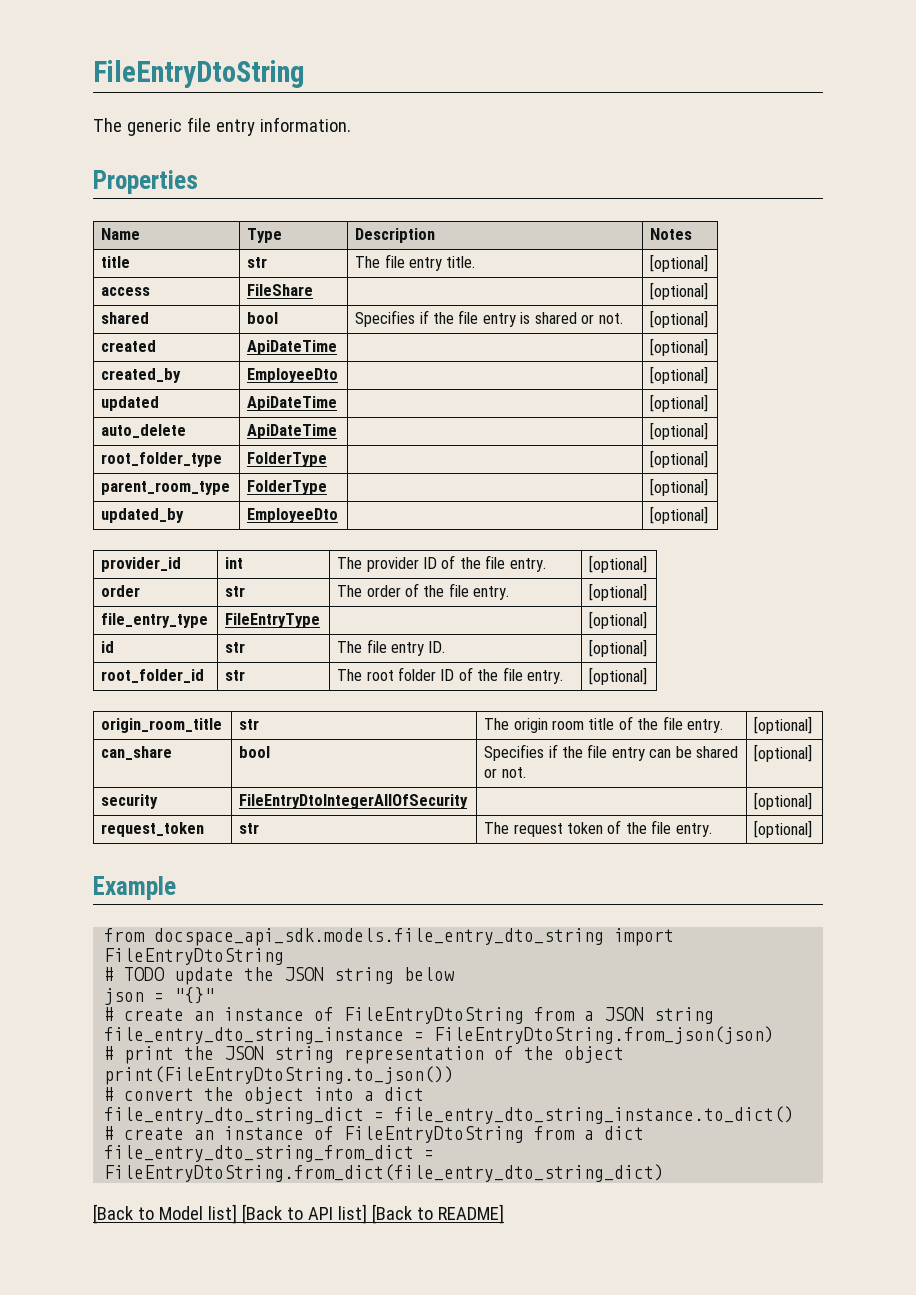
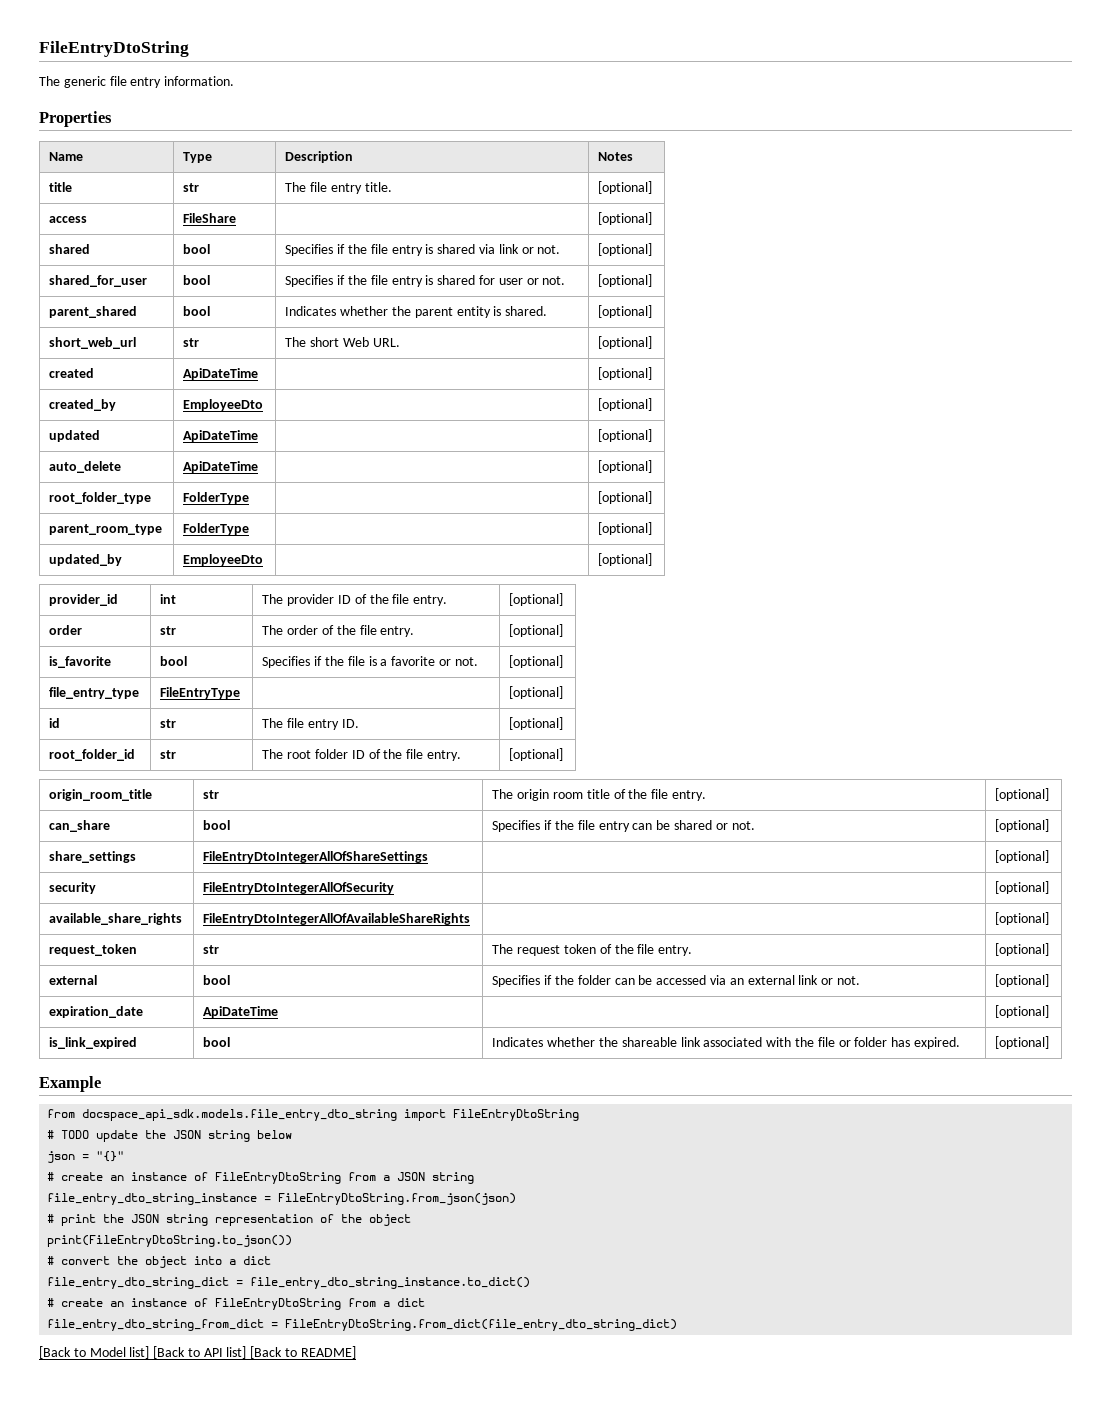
[581,313,623,324] [650,310,709,328] or not. | [optional] -> [478,244,561,254] [598,243,653,256] [49,275,148,287] [183,275,211,285] [285,275,566,287] [598,274,653,287] [49,306,138,318] [183,306,211,316] [285,306,548,318] [598,305,653,318] [49,337,137,349] [183,338,200,347] [285,337,400,347] [598,336,653,349] via link or not. | [optional] // shared_for_user | bool | Specifies if the file entry is shared for user or not. | [optional] // parent_shared | bool | Indicates whether the parent entity is shared. | [optional] // short_web_url | str | The short Web URL. | [optional]
(648, 592) none -> [49,656,112,668] [160,656,188,666] [262,656,478,668] [509,655,564,668] // is_favorite | bool | Specifies if the file is a favorite or not. | [optional]
(813, 753) none -> [49,851,137,863] [203,851,429,863] [995,850,1050,863] // share_settings | FileEntryDtoIntegerAllOfShareSettings | | [optional]
(813, 801) none -> [49,913,183,925] [203,913,471,925] [995,912,1050,925] // available_share_rights | FileEntryDtoIntegerAllOfAvailableShareRights | | [optional]
(813, 829) none -> [49,975,98,985] [203,975,231,985] [492,975,860,987] [995,974,1050,987] [49,1006,144,1018] [203,1006,279,1018] [995,1005,1050,1018] [49,1037,138,1049] [203,1037,231,1047] [492,1037,960,1049] [995,1036,1050,1049] // external | bool | Specifies if the folder can be accessed via an external link or not. | [optional] // expiration_date | ApiDateTime | | [optional] // is_link_expired | bool | Indicates whether the shareable link associated with the file or folder has expired. | [optional]

